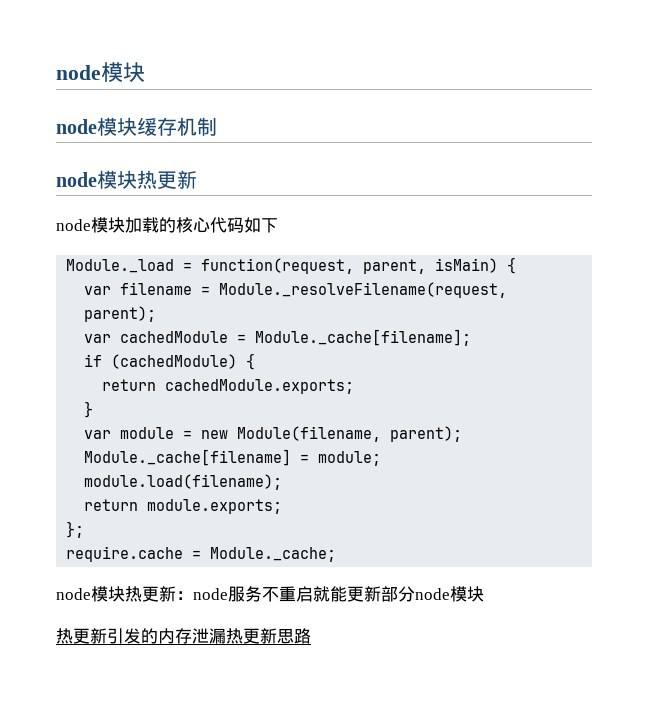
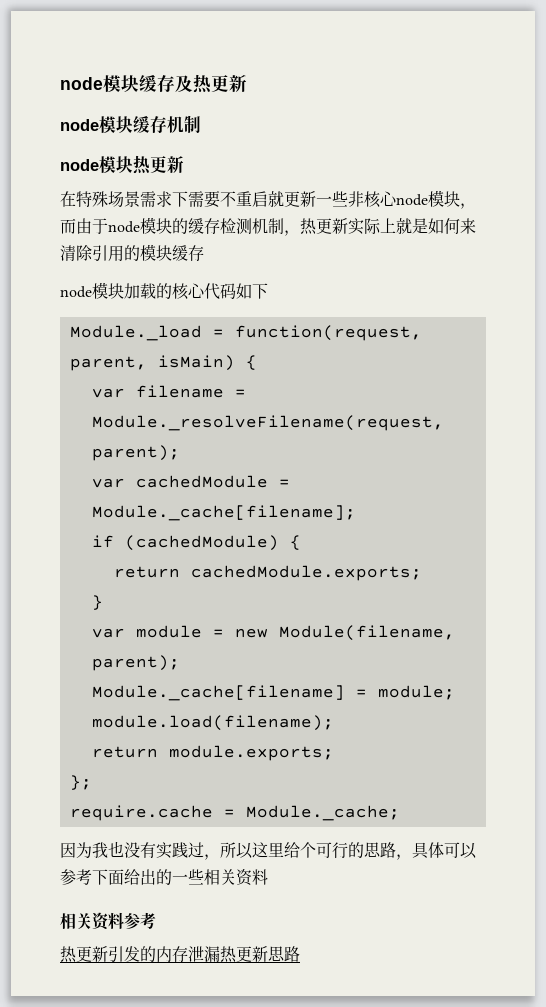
[56,62,145,82] node模块 -> [60,74,247,94] node模块缓存及热更新
(197, 179) none -> [60,190,476,209] [60,217,476,236] [60,244,204,262] // 在特殊场景需求下需要不重启就更新一些非核心node模块，而由于node模块的缓存检测机制，热更新实际上就是如何来清除引用的模块缓存
[56,586,484,602] node模块热更新：node服务不重启就能更新部分node模块 -> [60,841,477,860] [60,869,268,886] [60,912,156,930] 因为我也没有实践过，所以这里给个可行的思路，具体可以参考下面给出的一些相关资料 // 相关资料参考

